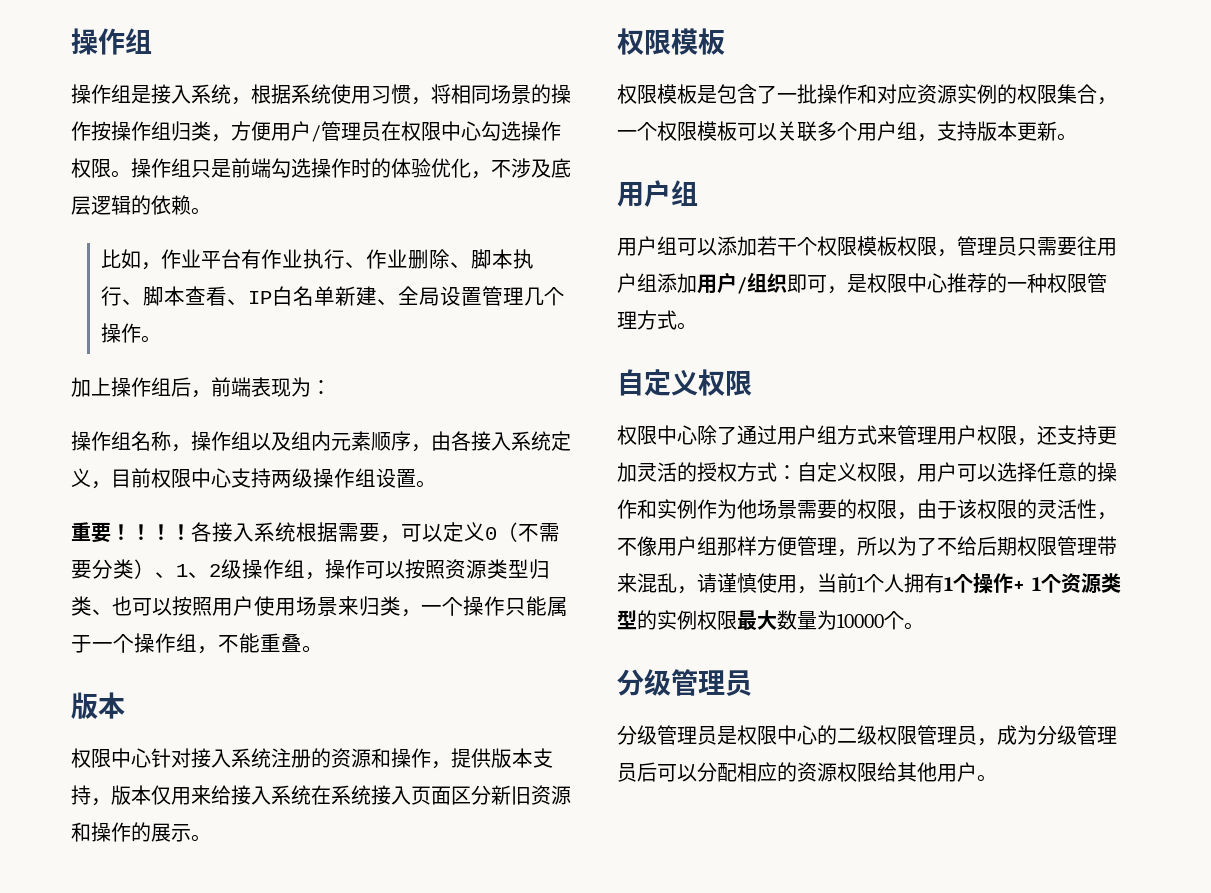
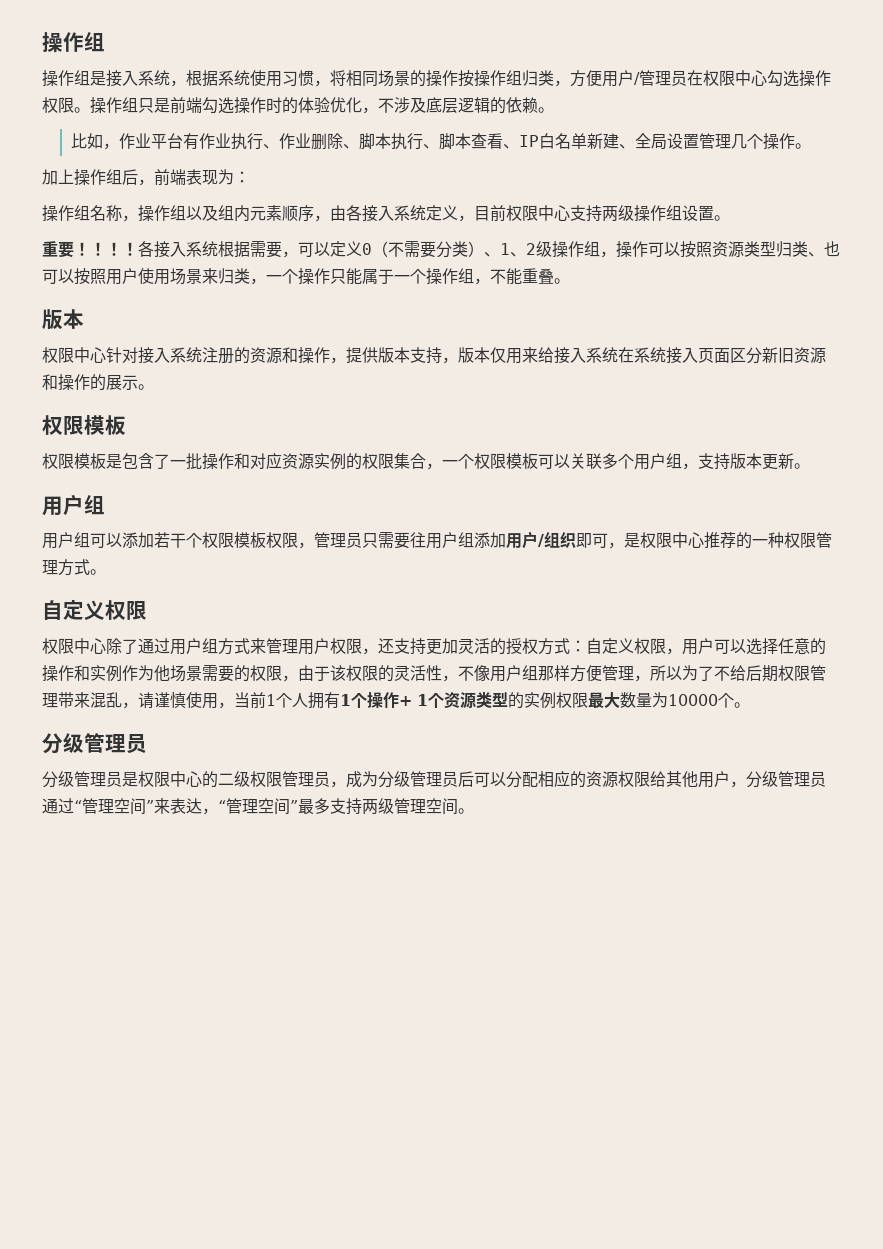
(977, 772) none -> [730,771,826,788] [42,798,458,815] ，分级管理员通过“管理空间”来表达，“管理空间”最多支持两级管理空间

